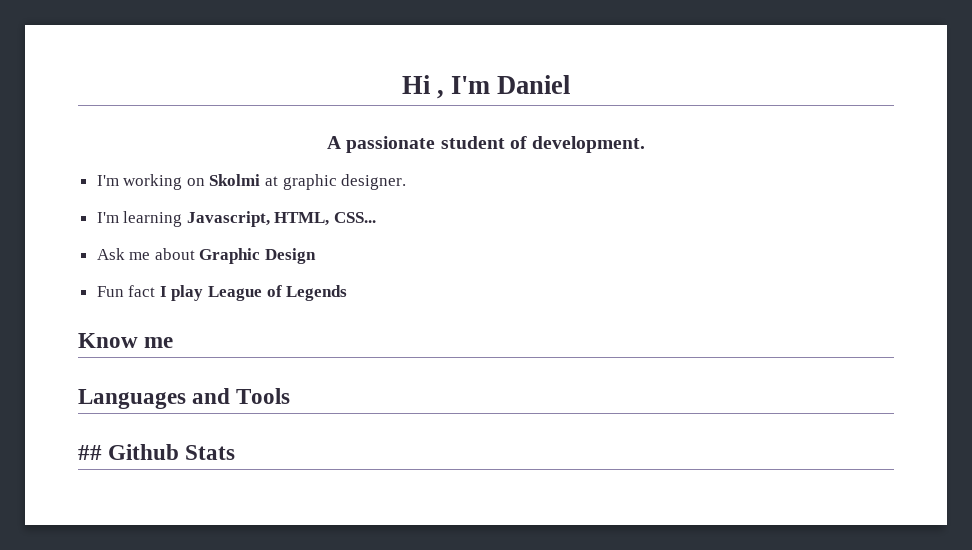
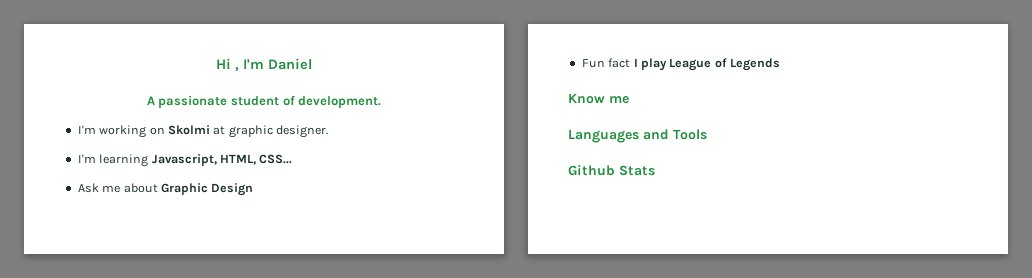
[78,445,102,460] ## -> (707, 134) none

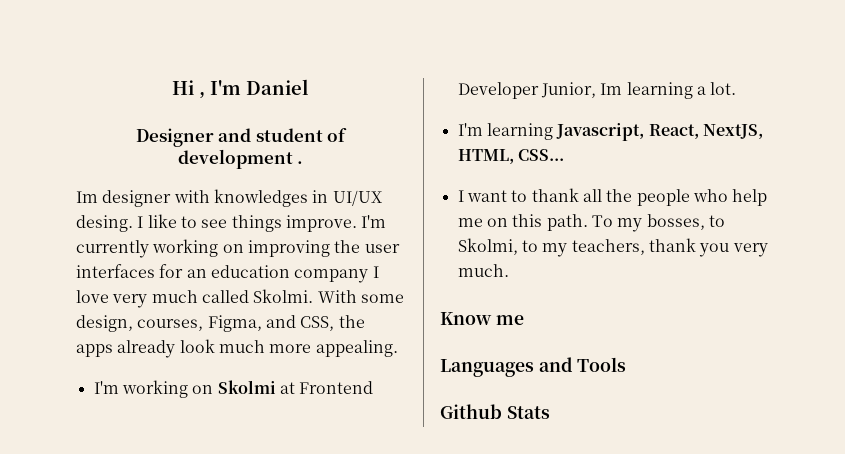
[146,95,382,109] A passionate student of development. -> [135,128,348,147] [177,149,304,169] [76,189,382,207] [76,214,387,232] [76,239,400,258] [76,264,379,283] [76,289,404,308] [76,315,365,332] [76,339,398,358] Designer and student of development . // Im designer with knowledges in UI/UX desing. I like to see things improve. I'm currently working on improving the user interfaces for an education company I love very much called Skolmi. With some design, courses, Figma, and CSS, the apps already look much more appealing.
[228,125,328,138] graphic designer. -> [299,381,374,394] [457,82,737,99] Frontend Developer Junior, Im learning a lot.
(217, 160) none -> [648,124,763,139] React, NextJS,
[77,183,254,196] [581,58,780,71] Ask me about Graphic Design // Fun fact I play League of Legends -> [457,188,768,206] [457,214,725,232] [457,238,768,257] [457,264,509,277] I want to thank all the people who help me on this path. To my bosses, to Skolmi, to my teachers, thank you very much.

